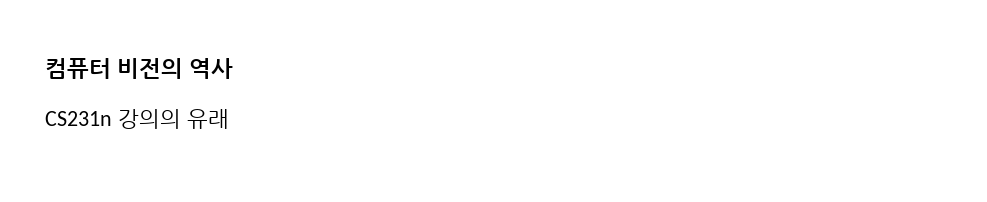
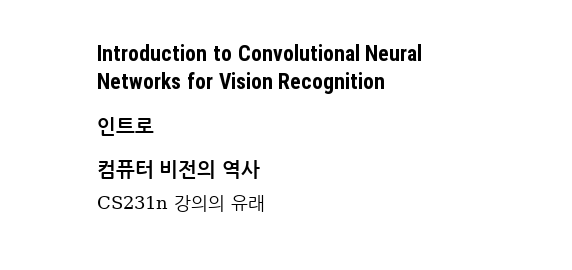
(45, 68) none -> [97,44,423,61] [97,72,386,94] [97,117,154,136] Introduction to Convolutional Neural Networks for Vision Recognition // 인트로 //

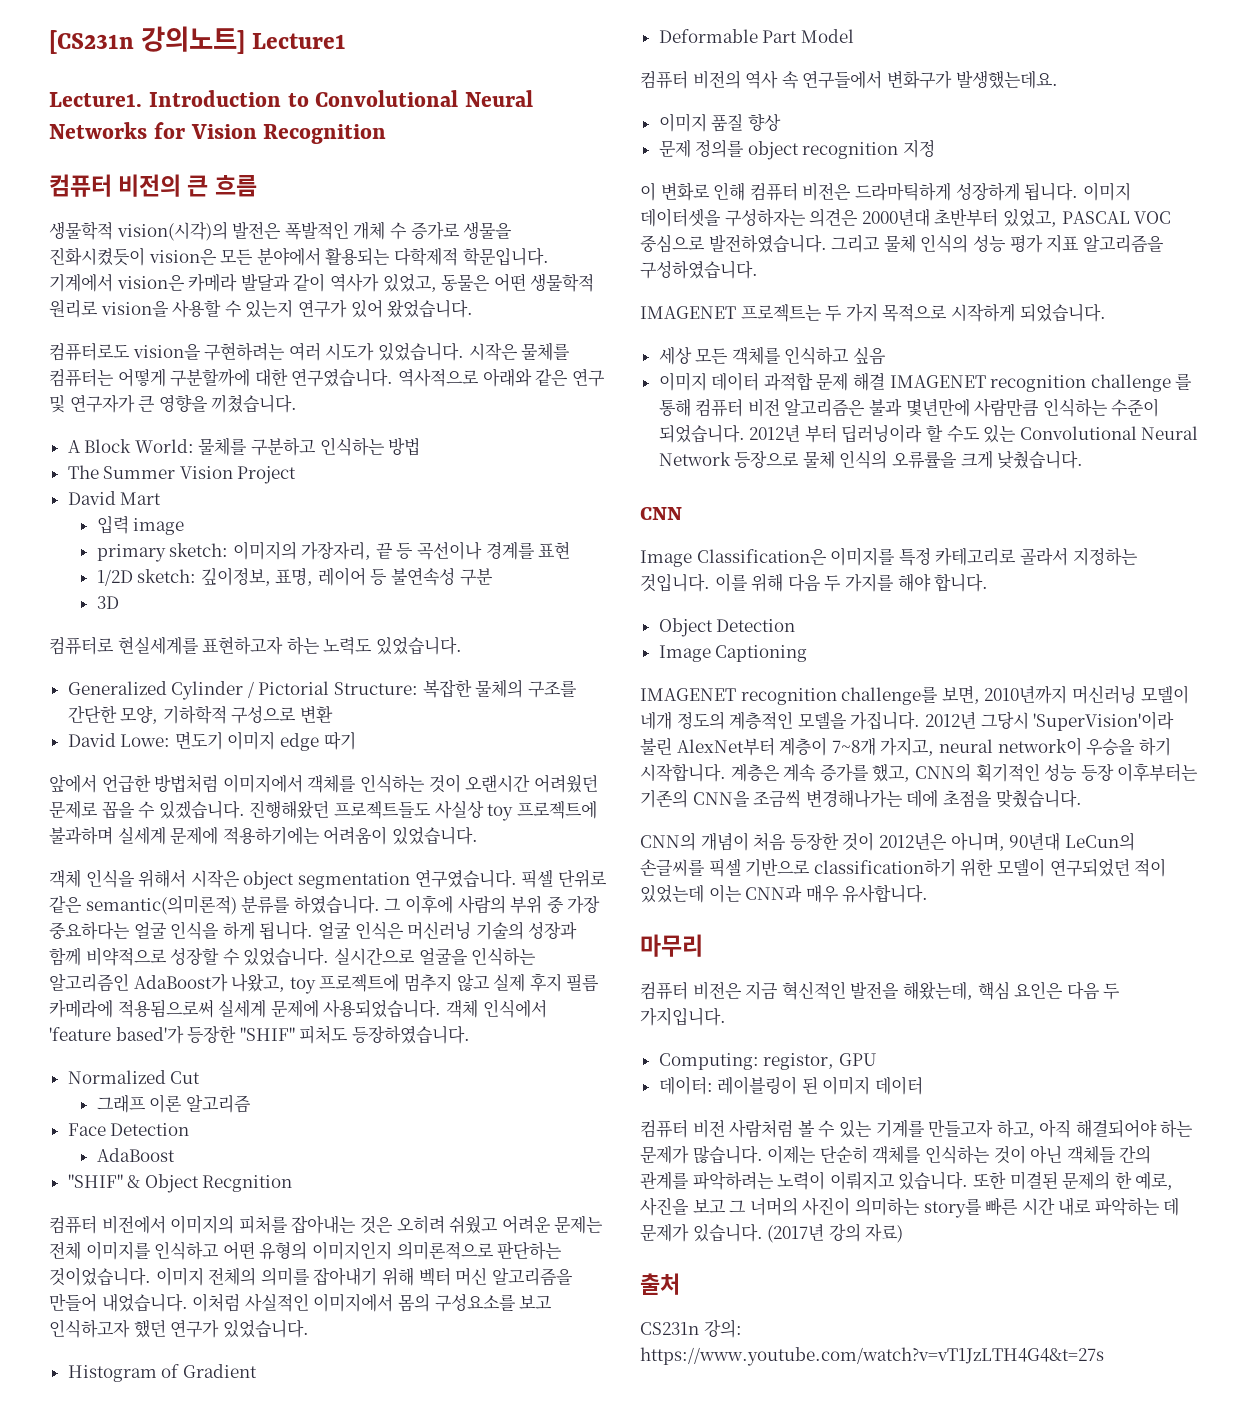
(97, 52) none -> [49,26,347,54] [49,92,142,107] [CS231n 강의노트] Lecture1 // Lecture1.
[97,117,154,136] [97,160,260,179] 인트로 // 컴퓨터 비전의 역사 -> [49,174,257,197] [49,221,513,241] [49,247,549,266] [49,273,595,292] [49,299,474,318] [49,342,571,361] [49,368,605,387] [49,394,298,413] [67,437,421,456] [67,465,297,484] [67,491,162,505] [96,515,185,535] [96,541,571,562] [96,567,493,586] [96,596,119,609] [49,636,462,655] [67,679,577,700] [67,705,334,724] [67,731,356,751] [49,774,598,793] [49,800,597,821] [49,826,478,845] [49,869,607,890] [49,895,601,915] [49,921,578,940] [49,947,537,966] [49,973,600,994] [49,999,547,1018] [49,1025,470,1044] [67,1070,201,1084] [96,1094,251,1113] [67,1123,190,1136] [96,1148,175,1162] [67,1174,293,1193] [49,1215,604,1234] [49,1241,563,1260] [49,1267,573,1286] [49,1293,553,1312] [49,1319,309,1338] [67,1364,257,1382] [658,29,854,43] [640,70,1058,89] [658,113,781,132] [658,139,936,160] [640,182,1131,201] [640,208,1172,227] [640,234,1164,253] [640,261,758,279] [640,303,1106,322] [658,346,887,365] [658,372,1193,392] [658,398,1160,417] [658,424,1199,443] [658,450,1084,469] [640,507,682,520] [640,547,1138,567] [640,573,989,592] [658,618,796,637] [658,645,808,662] [640,685,1189,705] [640,711,1175,731] [640,737,1171,756] [640,763,1199,782] [640,789,1082,808] [640,832,1135,851] [640,858,1167,877] [640,884,929,903] [640,934,703,957] [640,981,1121,1000] [640,1008,726,1026] [658,1053,877,1070] [658,1076,924,1095] [640,1119,1194,1138] [640,1145,1152,1164] [640,1171,1174,1190] [640,1197,1180,1218] [640,1223,904,1243] [640,1273,680,1295] 컴퓨터 비전의 큰 흐름 // 생물학적 vision(시각)의 발전은 폭발적인 개체 수 증가로 생물을 진화시켰듯이 vision은 모든 분야에서 활용되는 다학제적 학문입니다. 기계에서 vision은 카메라 발달과 같이 역사가 있었고, 동물은 어떤 생물학적 원리로 vision을 사용할 수 있는지 연구가 있어 왔었습니다. // 컴퓨터로도 vision을 구현하려는 여러 시도가 있었습니다. 시작은 물체를 컴퓨터는 어떻게 구분할까에 대한 연구였습니다. 역사적으로 아래와 같은 연구 및 연구자가 큰 영향을 끼쳤습니다. // A Block World: 물체를 구분하고 인식하는 방법 // The Summer Vision Project // David Mart // 입력 image // primary sketch: 이미지의 가장자리, 끝 등 곡선이나 경계를 표현 // 1/2D sketch: 깊이정보, 표명, 레이어 등 불연속성 구분 // 3D // 컴퓨터로 현실세계를 표현하고자 하는 노력도 있었습니다. // Generalized Cylinder / Pictorial Structure: 복잡한 물체의 구조를 간단한 모양, 기하학적 구성으로 변환 // David Lowe: 면도기 이미지 edge 따기 // 앞에서 언급한 방법처럼 이미지에서 객체를 인식하는 것이 오랜시간 어려웠던 문제로 꼽을 수 있겠습니다. 진행해왔던 프로젝트들도 사실상 toy 프로젝트에 불과하며 실세계 문제에 적용하기에는 어려움이 있었습니다. // 객체 인식을 위해서 시작은 object segmentation 연구였습니다. 픽셀 단위로 같은 semantic(의미론적) 분류를 하였습니다. 그 이후에 사람의 부위 중 가장 중요하다는 얼굴 인식을 하게 됩니다. 얼굴 인식은 머신러닝 기술의 성장과 함께 비약적으로 성장할 수 있었습니다. 실시간으로 얼굴을 인식하는 알고리즘인 AdaBoost가 나왔고, toy 프로젝트에 멈추지 않고 실제 후지 필름 카메라에 적용됨으로써 실세계 문제에 사용되었습니다. 객체 인식에서 'feature based'가 등장한 "SHIF" 피처도 등장하였습니다. // Normalized Cut // 그래프 이론 알고리즘 // Face Detection // AdaBoost // "SHIF" & Object Recgnition // 컴퓨터 비전에서 이미지의 피처를 잡아내는 것은 오히려 쉬웠고 어려운 문제는 전체 이미지를 인식하고 어떤 유형의 이미지인지 의미론적으로 판단하는 것이었습니다. 이미지 전체의 의미를 잡아내기 위해 벡터 머신 알고리즘을 만들어 내었습니다. 이처럼 사실적인 이미지에서 몸의 구성요소를 보고 인식하고자 했던 연구가 있었습니다. // Histogram of Gradient // Deformable Part Model // 컴퓨터 비전의 역사 속 연구들에서 변화구가 발생했는데요. // 이미지 품질 향상 // 문제 정의를 object recognition 지정 // 이 변화로 인해 컴퓨터 비전은 드라마틱하게 성장하게 됩니다. 이미지 데이터셋을 구성하자는 의견은 2000년대 초반부터 있었고, PASCAL VOC 중심으로 발전하였습니다. 그리고 물체 인식의 성능 평가 지표 알고리즘을 구성하였습니다. // IMAGENET 프로젝트는 두 가지 목적으로 시작하게 되었습니다. // 세상 모든 객체를 인식하고 싶음 // 이미지 데이터 과적합 문제 해결 IMAGENET recognition challenge 를 통해 컴퓨터 비전 알고리즘은 불과 몇년만에 사람만큼 인식하는 수준이 되었습니다. 2012년 부터 딥러닝이라 할 수도 있는 Convolutional Neural Network 등장으로 물체 인식의 오류률을 크게 낮췄습니다. // CNN // Image Classification은 이미지를 특정 카테고리로 골라서 지정하는 것입니다. 이를 위해 다음 두 가지를 해야 합니다. // Object Detection // Image Captioning // IMAGENET recognition challenge를 보면, 2010년까지 머신러닝 모델이 네개 정도의 계층적인 모델을 가집니다. 2012년 그당시 'SuperVision'이라 불린 AlexNet부터 계층이 7~8개 가지고, neural network이 우승을 하기 시작합니다. 계층은 계속 증가를 했고, CNN의 획기적인 성능 등장 이후부터는 기존의 CNN을 조금씩 변경해나가는 데에 초점을 맞췄습니다. // CNN의 개념이 처음 등장한 것이 2012년은 아니며, 90년대 LeCun의 손글씨를 픽셀 기반으로 classification하기 위한 모델이 연구되었던 적이 있었는데 이는 CNN과 매우 유사합니다. // 마무리 // 컴퓨터 비전은 지금 혁신적인 발전을 해왔는데, 핵심 요인은 다음 두 가지입니다. // Computing: registor, GPU // 데이터: 레이블링이 된 이미지 데이터 // 컴퓨터 비전 사람처럼 볼 수 있는 기계를 만들고자 하고, 아직 해결되어야 하는 문제가 많습니다. 이제는 단순히 객체를 인식하는 것이 아닌 객체들 간의 관계를 파악하려는 노력이 이뤄지고 있습니다. 또한 미결된 문제의 한 예로, 사진을 보고 그 너머의 사진이 의미하는 story를 빠른 시간 내로 파악하는 데 문제가 있습니다. (2017년 강의 자료) // 출처
[174,195,265,212] 강의의 유래 -> [703,1319,742,1338] [640,1347,1104,1366] 강의: https://www.youtube.com/watch?v=vT1JzLTH4G4&t=27s

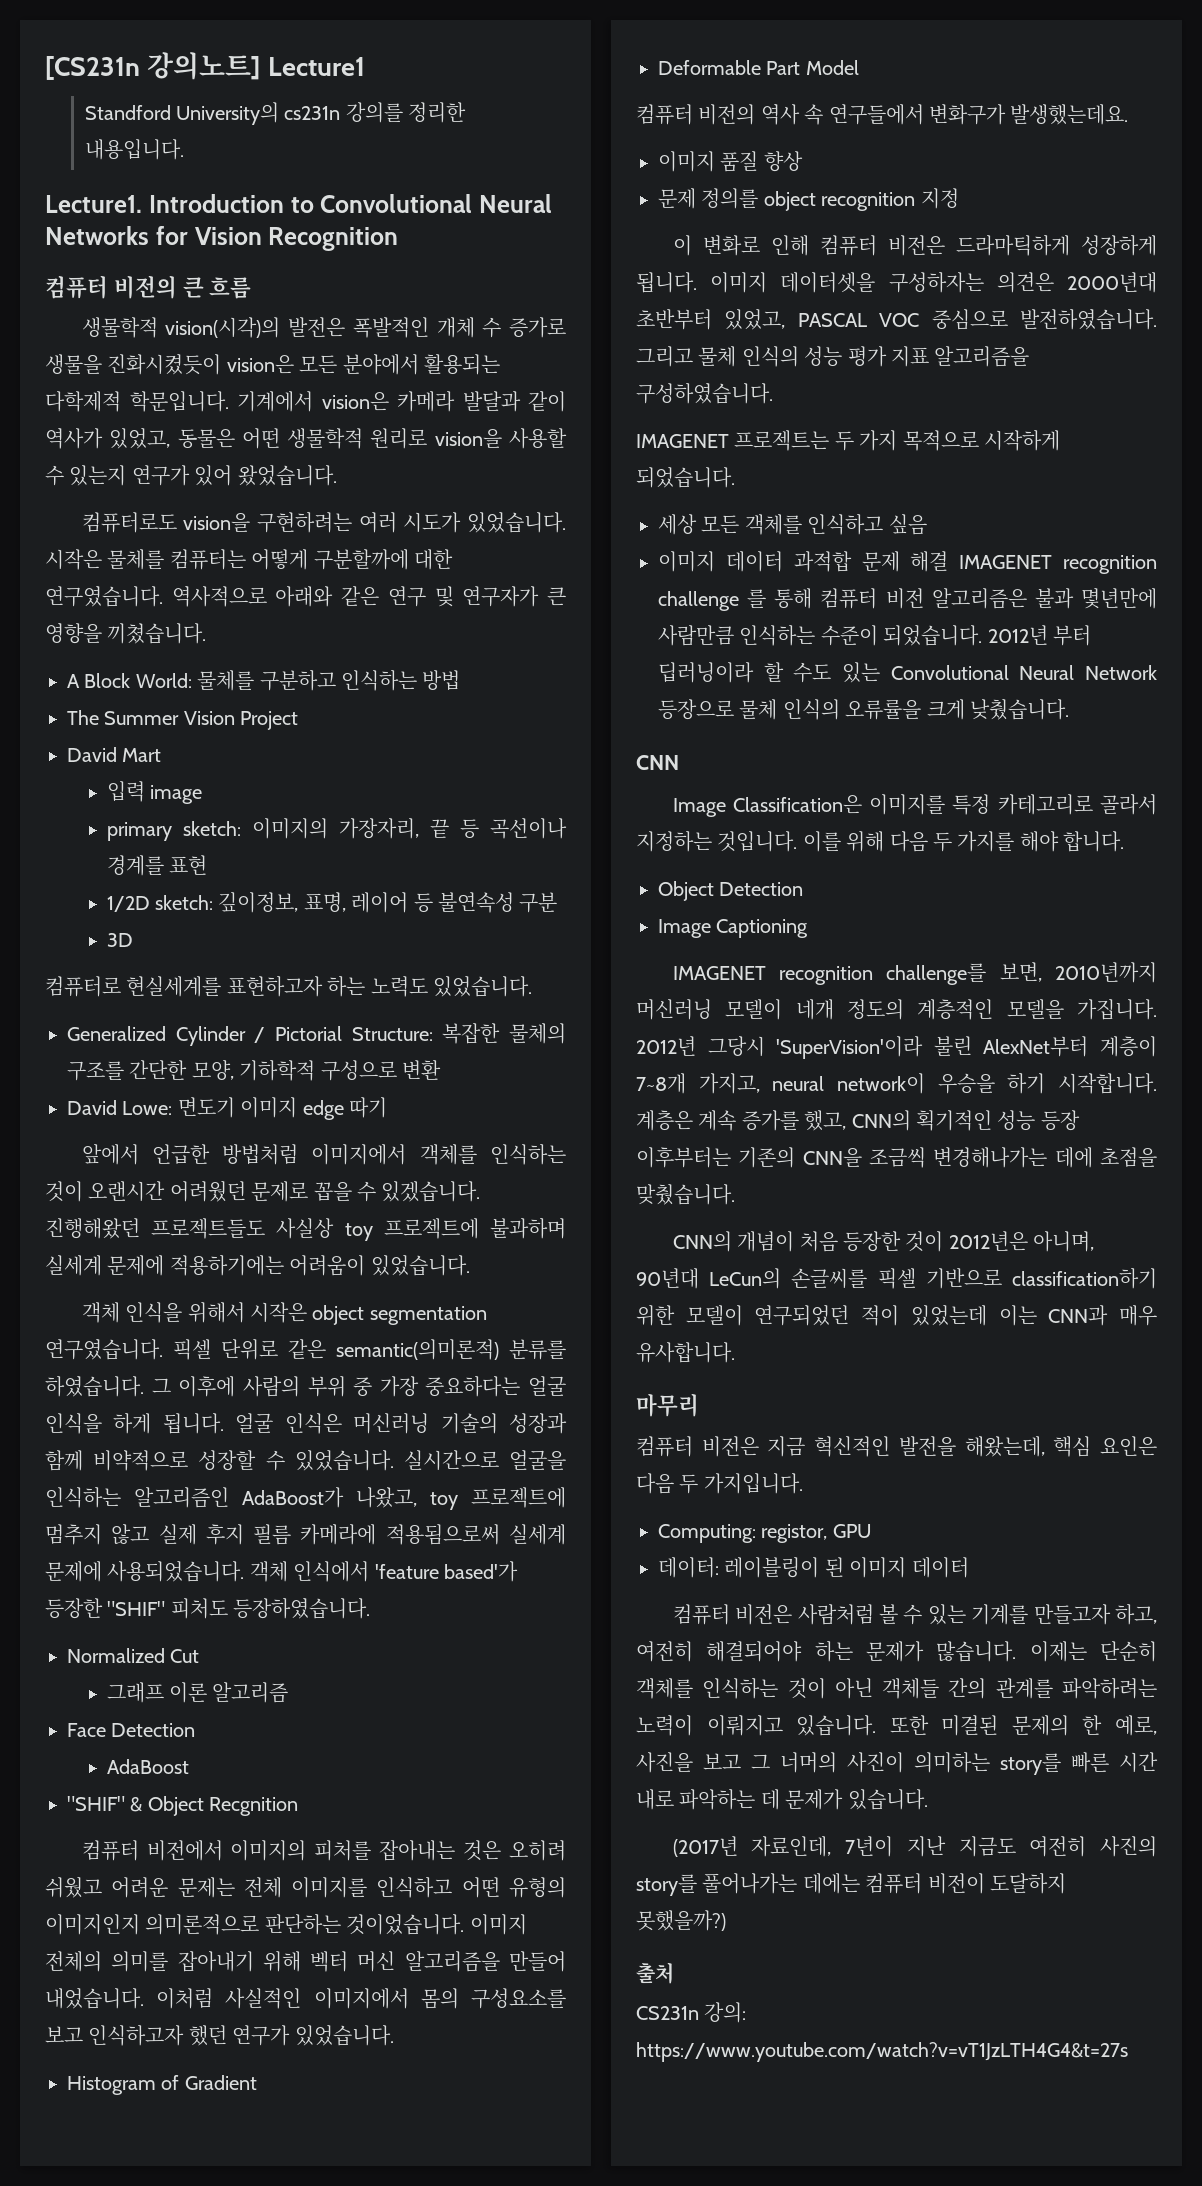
(347, 41) none -> [84,102,467,125] [84,139,184,160] // Standford University의 cs231n 강의를 정리한 내용입니다.
[692,1119,725,1138] 비전 -> [735,1604,793,1625] 비전은
[1039,1119,1072,1138] 아직 -> [636,1641,693,1662] 여전히
[767,1223,904,1243] (2017년 강의 자료) -> [672,1836,1157,1857] [636,1873,1066,1896] [636,1910,726,1931] // (2017년 자료인데, 7년이 지난 지금도 여전히 사진의 story를 풀어나가는 데에는 컴퓨터 비전이 도달하지 못했을까?)

